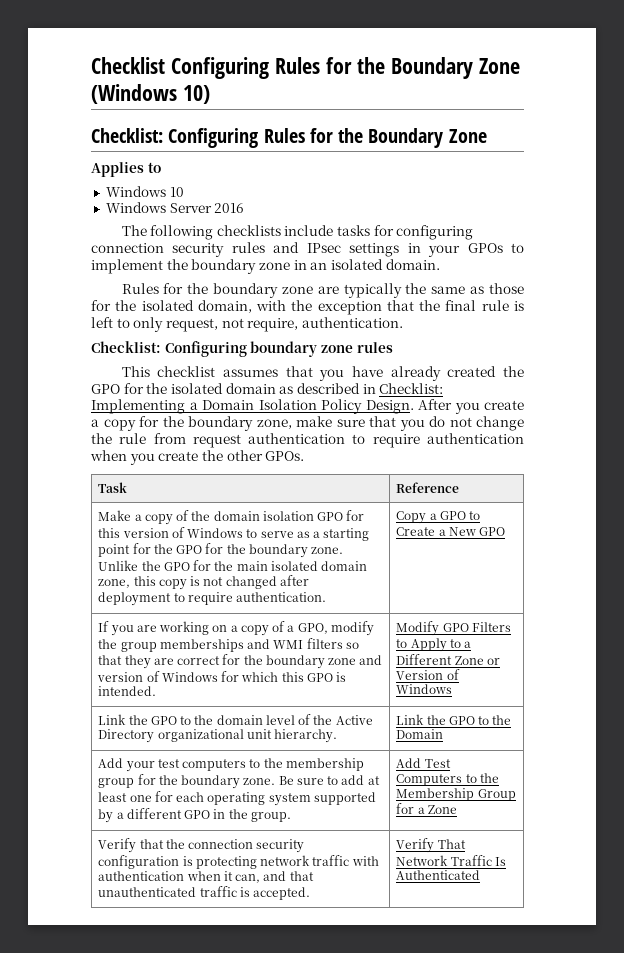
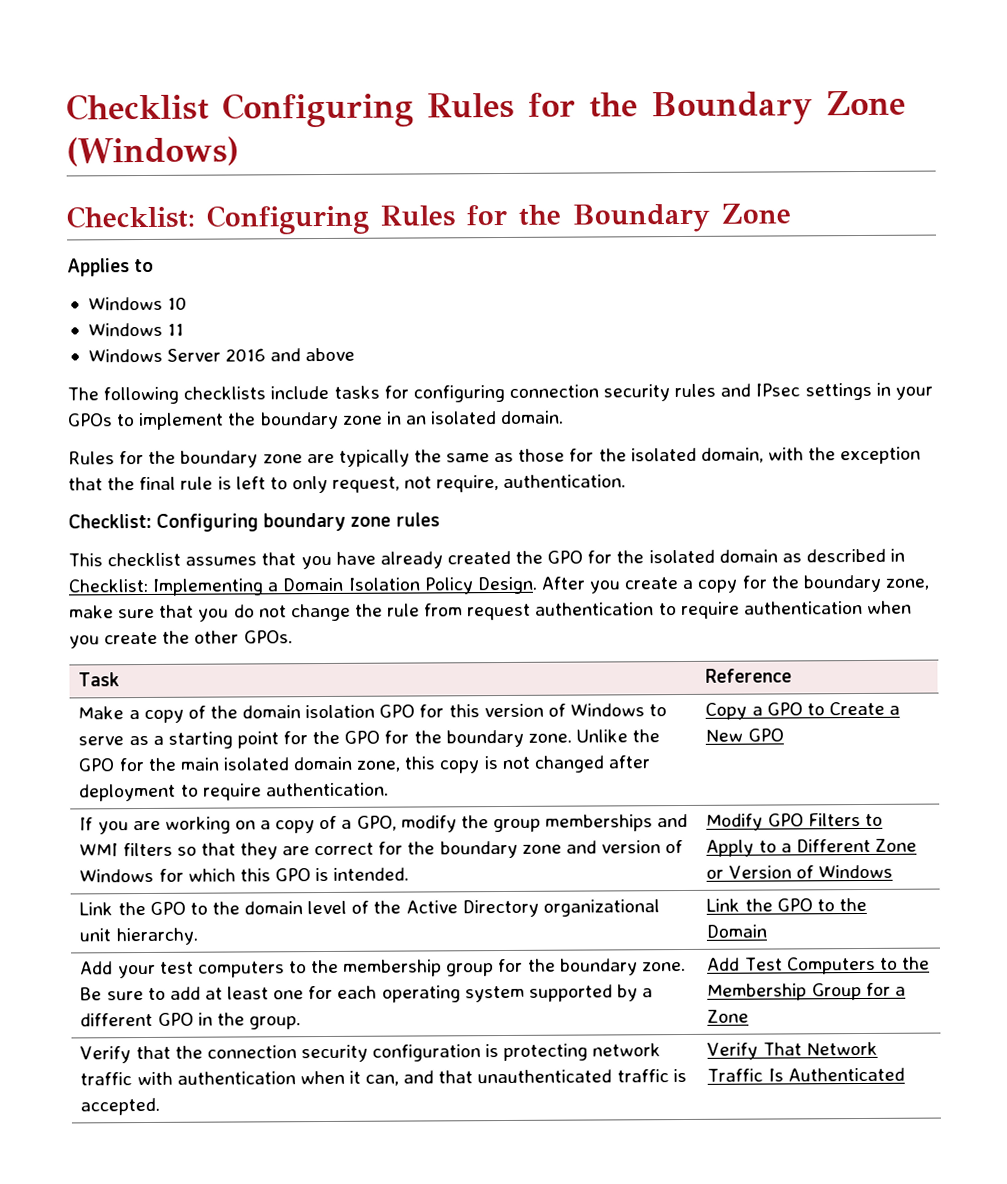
[91,84,210,104] (Windows 10) -> [66,136,239,167] (Windows)
(184, 192) none -> [87,322,185,337] // Windows 11
(245, 208) none -> [270,347,356,362] and above

